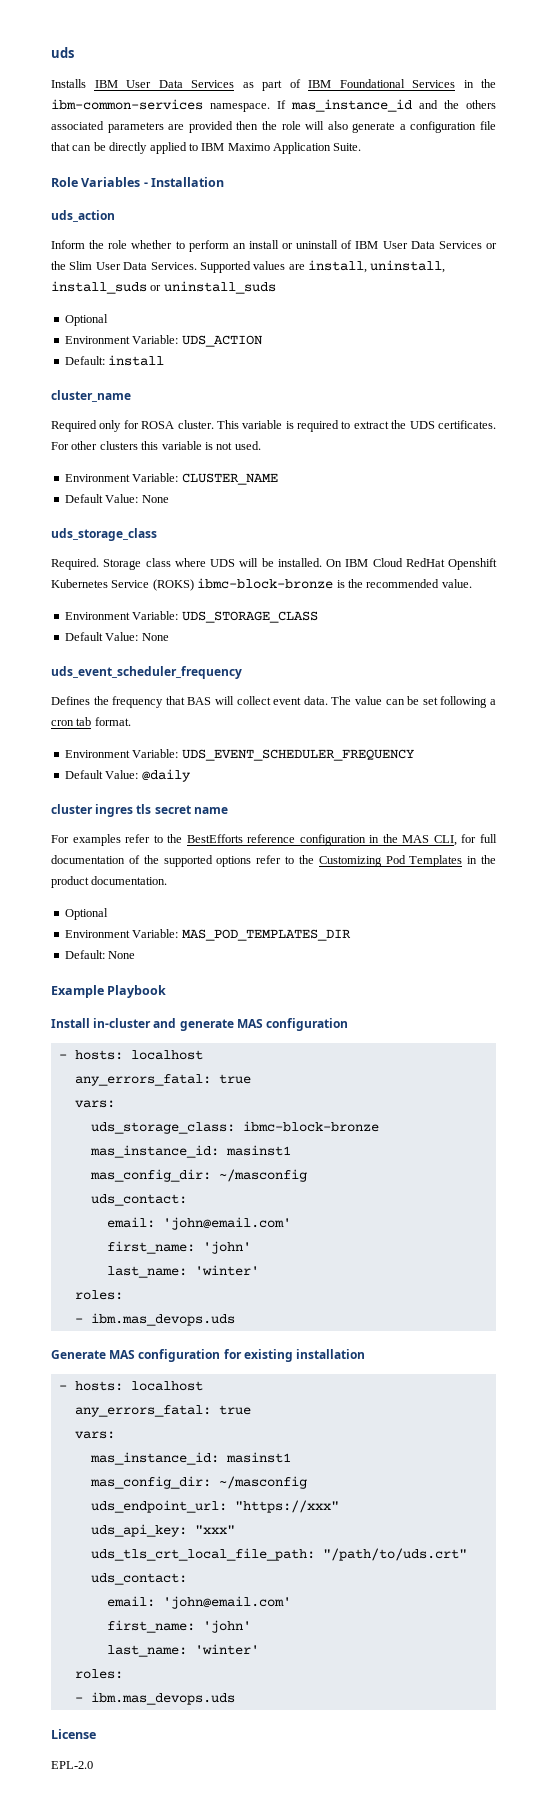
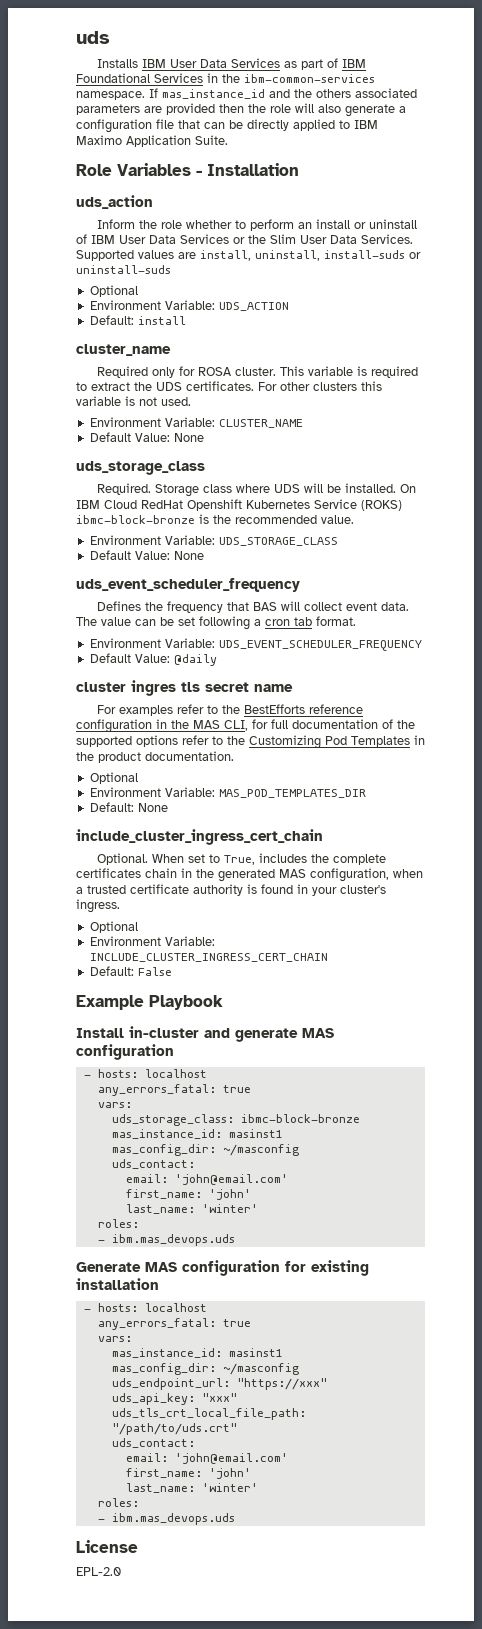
[51,281,276,294] install_suds or uninstall_suds -> [324,250,421,259] [76,265,171,274] install-suds or uninstall-suds
(136, 955) none -> [76,829,323,845] [97,853,387,865] [76,868,423,882] [76,884,386,896] [76,899,120,913] [89,921,138,933] [89,936,215,946] [89,953,328,962] [89,966,172,976] // include_cluster_ingress_cert_chain // Optional. When set to True, includes the complete certificates chain in the generated MAS configuration, when a trusted certificate authority is found in your cluster's ingress. // Optional // Environment Variable: INCLUDE_CLUSTER_INGRESS_CERT_CHAIN // Default: False

